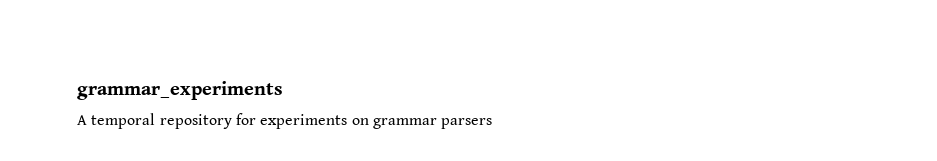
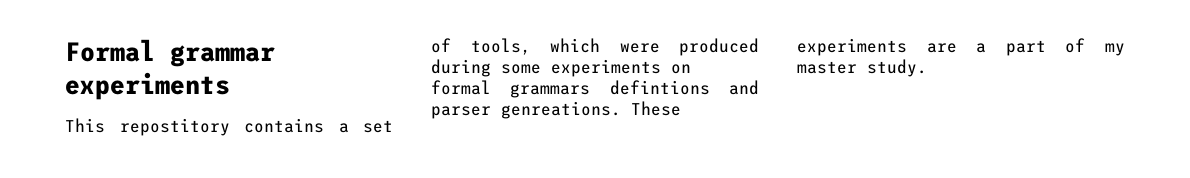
[77,81,283,100] [77,113,493,129] grammar_experiments // A temporal repository for experiments on grammar parsers -> [65,39,275,67] [65,72,230,100] [65,118,393,136] [431,38,759,56] [431,59,691,77] [431,80,759,98] [431,101,681,119] [797,38,1125,56] [797,59,927,77] Formal grammar experiments // This repostitory contains a set of tools, which were produced during some experiments on formal grammars defintions and parser genreations. These experiments are a part of my master study.

